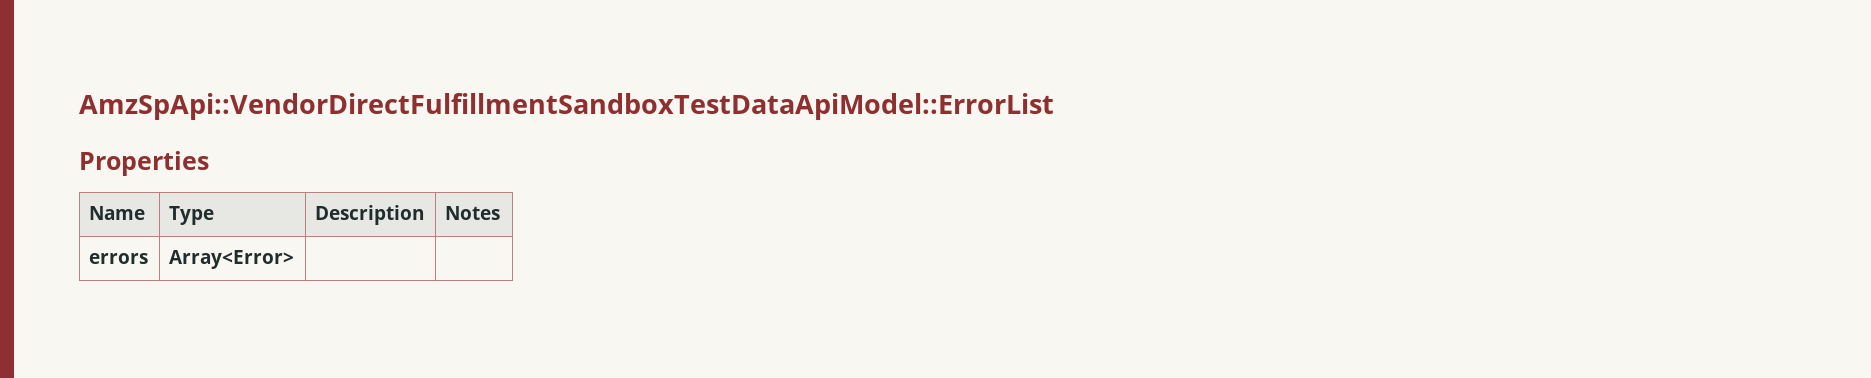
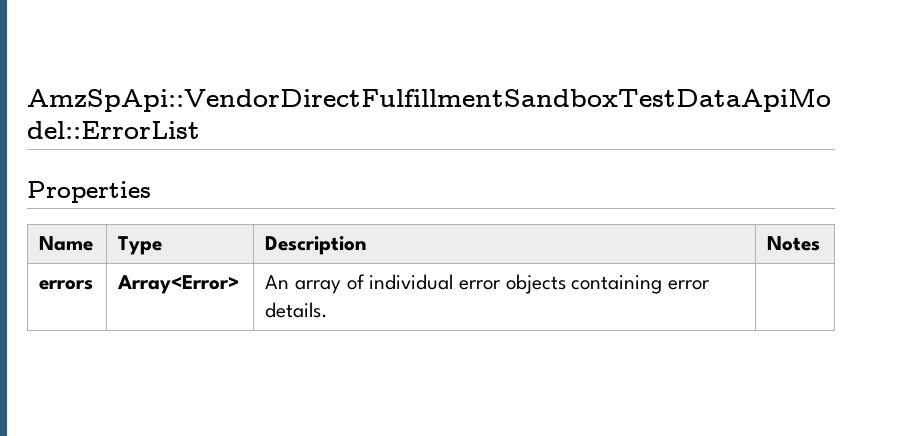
(295, 259) none -> [265,274,711,294] [265,302,329,318] An array of individual error objects containing error details.

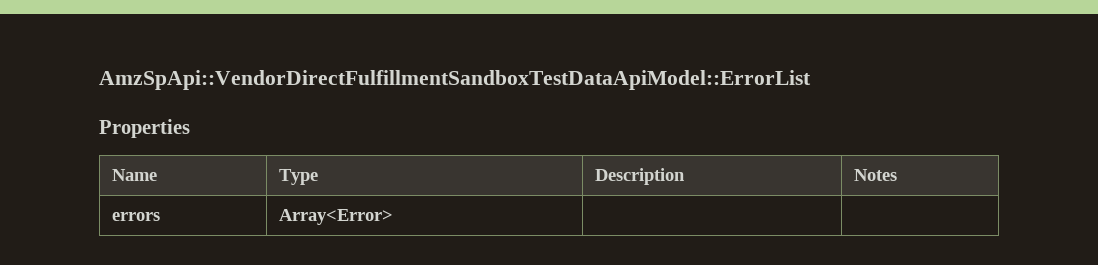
[265,274,711,294] [265,302,329,318] An array of individual error objects containing error details. -> (393, 217) none

